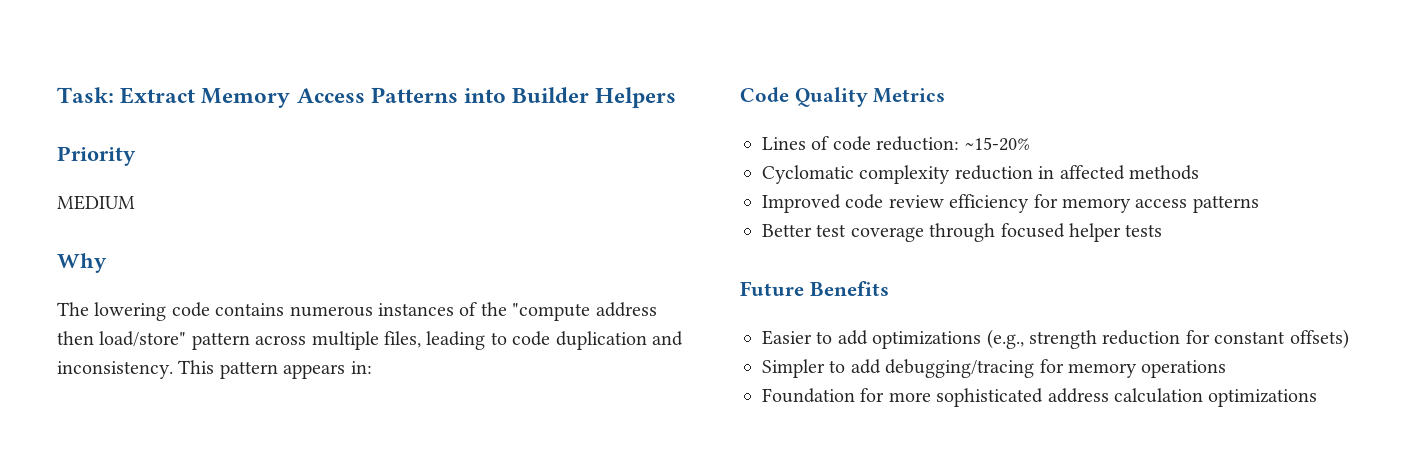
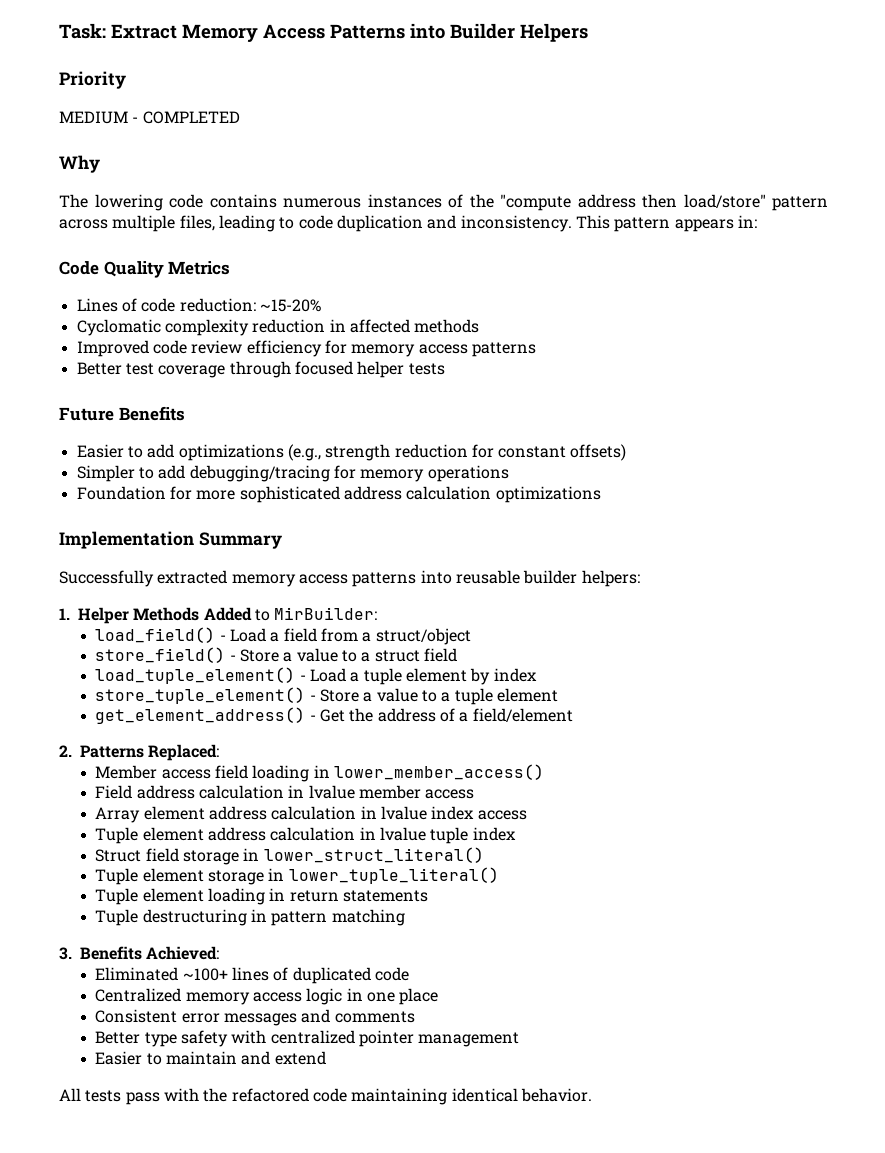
(135, 202) none -> [132,111,240,124] - COMPLETED
(1318, 398) none -> [59,531,282,549] [59,570,640,587] [59,607,378,624] [95,627,471,645] [95,647,458,663] [95,667,537,685] [95,687,559,705] [95,707,573,724] [59,744,220,761] [95,764,545,782] [95,785,475,799] [95,806,527,823] [95,827,516,844] [95,847,484,865] [95,867,499,885] [95,888,429,905] [95,909,405,926] [59,946,220,960] [95,967,410,984] [95,988,439,1005] [95,1009,415,1026] [95,1030,520,1047] [95,1051,326,1065] [59,1088,592,1105] // Implementation Summary // Successfully extracted memory access patterns into reusable builder helpers: // 1. Helper Methods Added to MirBuilder: // load_field() - Load a field from a struct/object // store_field() - Store a value to a struct field // load_tuple_element() - Load a tuple element by index // store_tuple_element() - Store a value to a tuple element // get_element_address() - Get the address of a field/element // 2. Patterns Replaced: // Member access field loading in lower_member_access() // Field address calculation in lvalue member access // Array element address calculation in lvalue index access // Tuple element address calculation in lvalue tuple index // Struct field storage in lower_struct_literal() // Tuple element storage in lower_tuple_literal() // Tuple element loading in return statements // Tuple destructuring in pattern matching // 3. Benefits Achieved: // Eliminated ~100+ lines of duplicated code // Centralized memory access logic in one place // Consistent error messages and comments // Better type safety with centralized pointer management // Easier to maintain and extend // All tests pass with the refactored code maintaining identical behavior.

